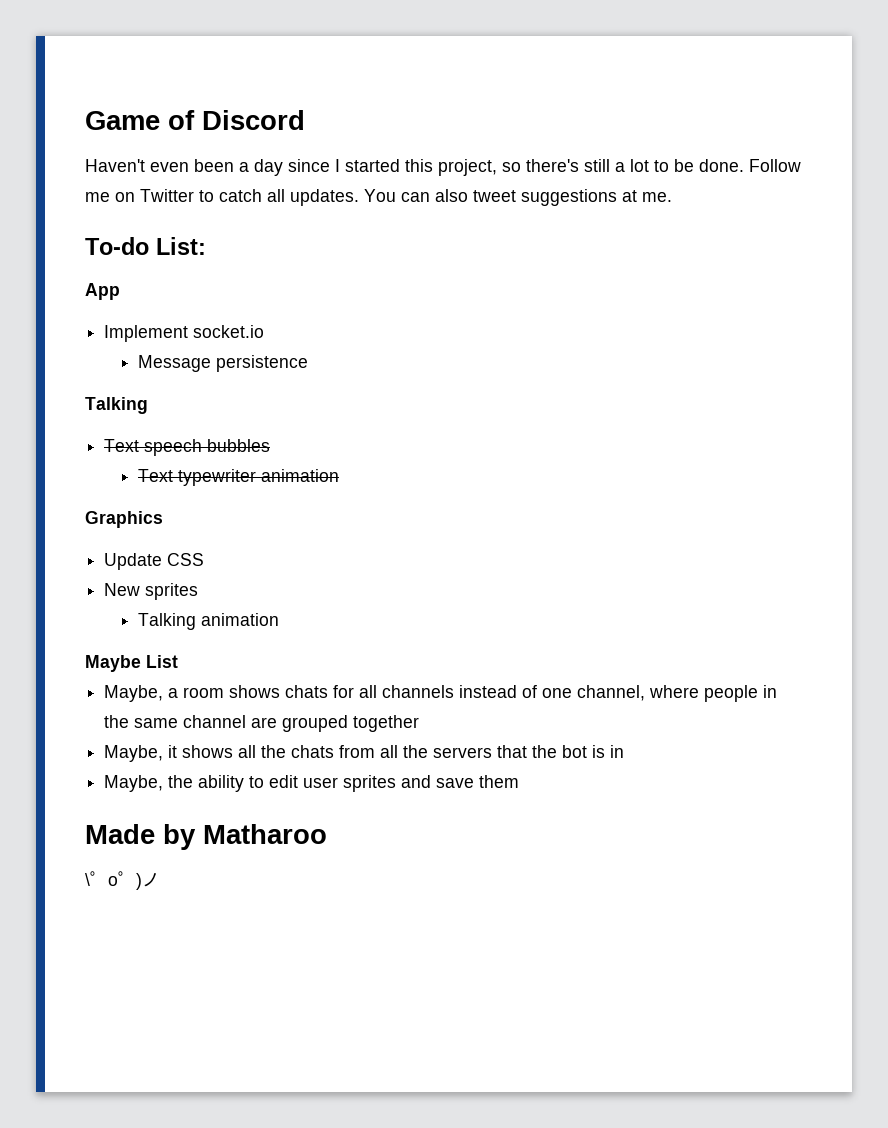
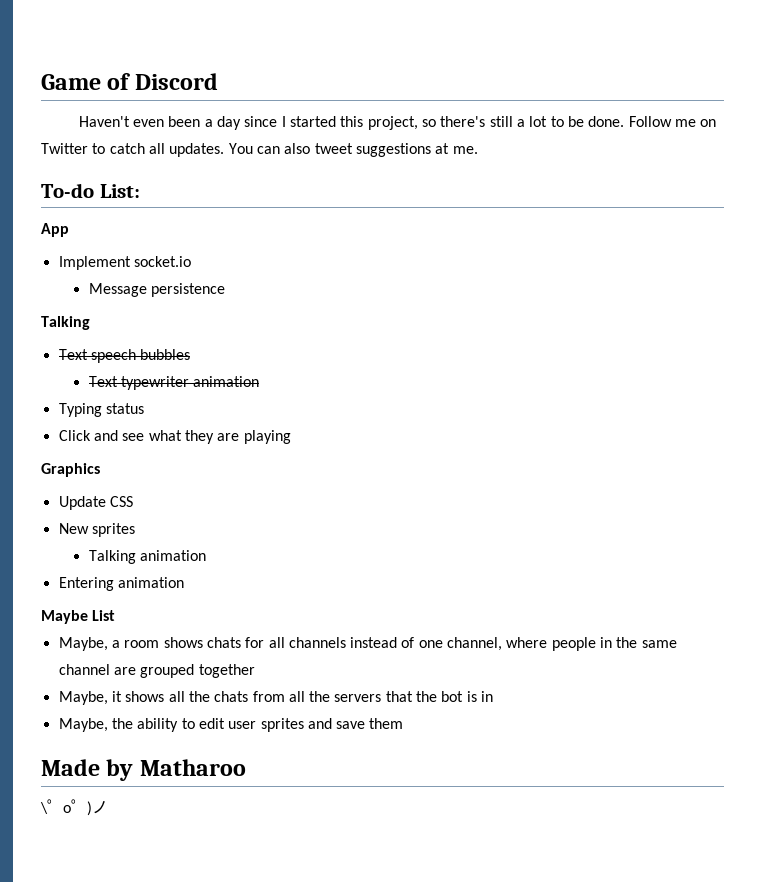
(339, 475) none -> [58,403,144,417] [58,430,291,444] // Typing status // Click and see what they are playing
(279, 619) none -> [58,577,184,591] // Entering animation

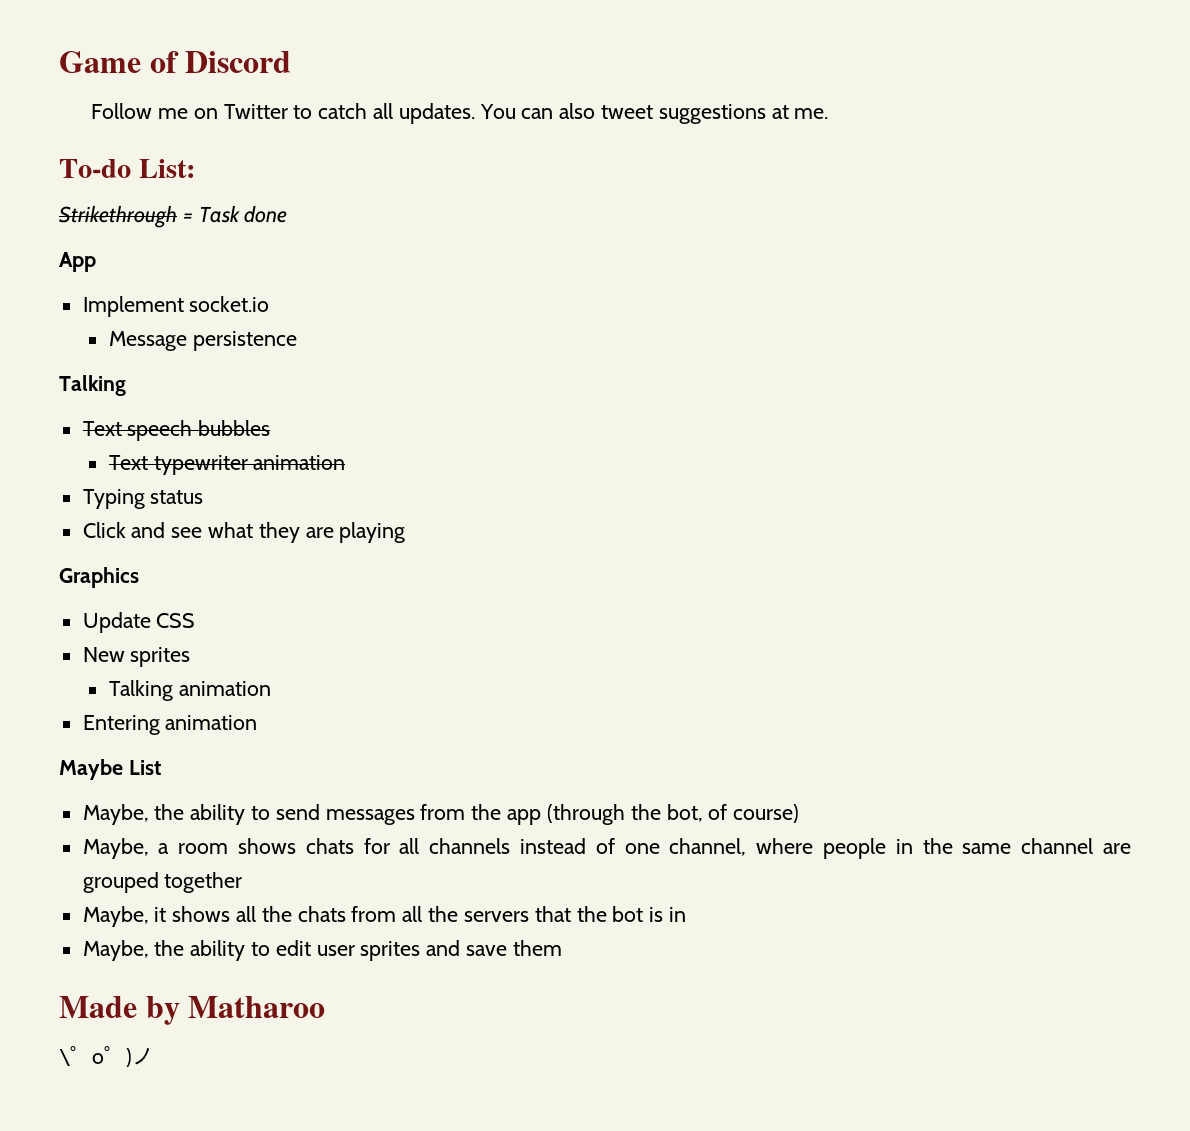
[78,116,625,130] Haven't even been a day since I started this project, so there's still a lot to be done. -> (292, 62) none
(140, 191) none -> [59,205,288,228] // Strikethrough = Task done
(116, 615) none -> [82,804,800,825] // Maybe, the ability to send messages from the app (through the bot, of course)

